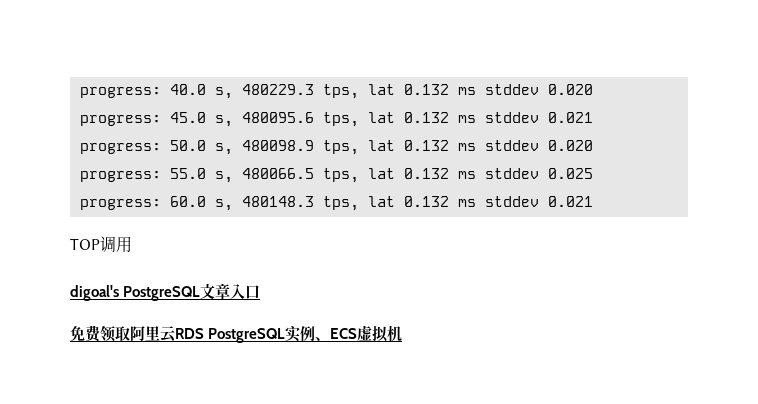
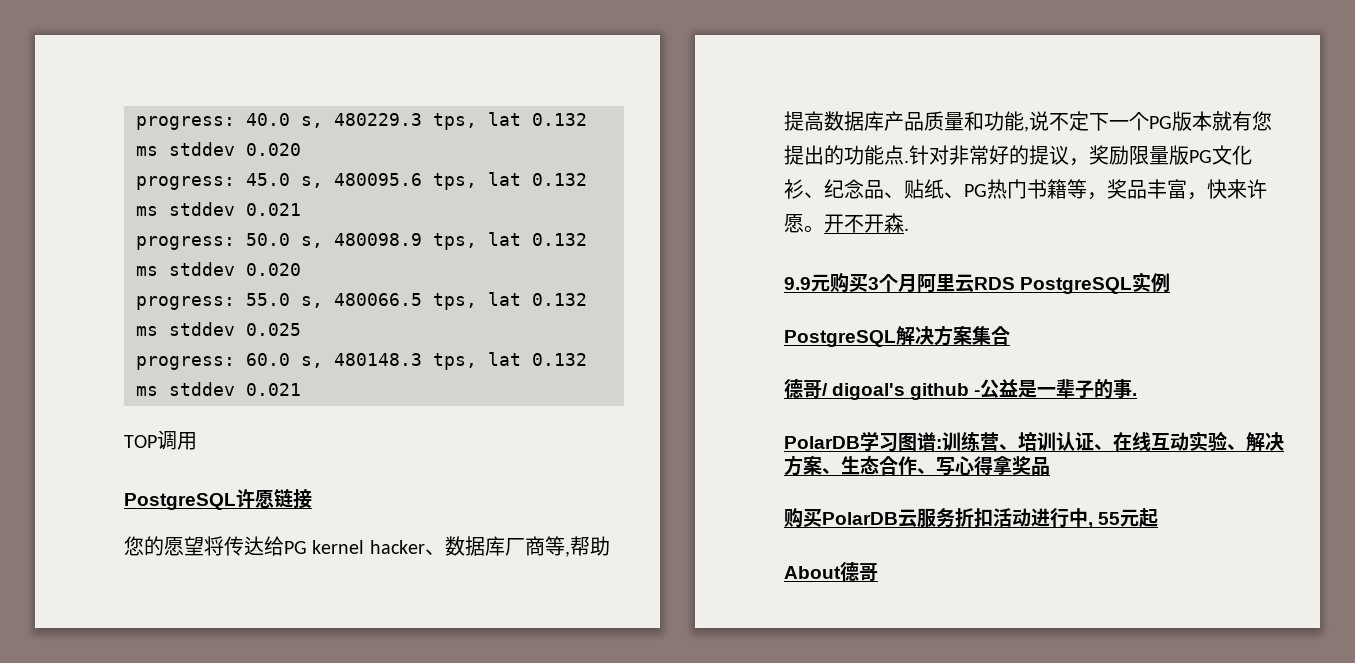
[70,283,261,301] [70,325,130,342] digoal's PostgreSQL文章入口 // 免费领取 -> [124,489,312,510] [124,536,610,557] [784,111,1272,132] [784,145,1252,166] [784,179,1267,200] [784,213,909,233] [784,273,917,293] PostgreSQL许愿链接 // 您的愿望将传达给PG kernel hacker、数据库厂商等,帮助提高数据库产品质量和功能,说不定下一个PG版本就有您提出的功能点.针对非常好的提议，奖励限量版PG文化衫、纪念品、贴纸、PG热门书籍等，奖品丰富，快来许愿。开不开森. // 9.9元购买3个月
[315,325,403,342] 、ECS虚拟机 -> [784,325,1010,347] [784,378,1138,400] [784,431,1284,452] [784,455,1050,476] [784,508,1159,528] [784,561,878,581] // PostgreSQL解决方案集合 // 德哥/ digoal's github -公益是一辈子的事. // PolarDB学习图谱:训练营、培训认证、在线互动实验、解决方案、生态合作、写心得拿奖品 // 购买PolarDB云服务折扣活动进行中, 55元起 // About德哥

